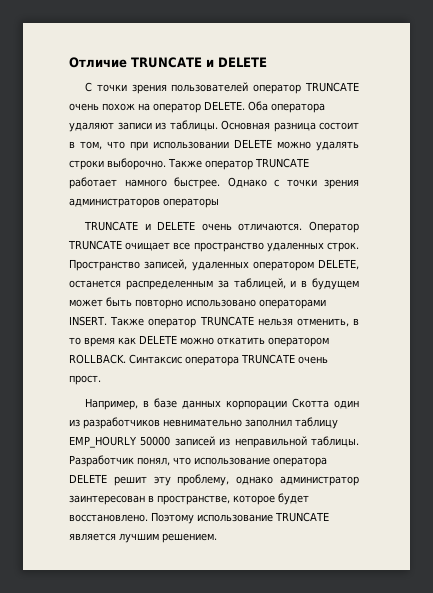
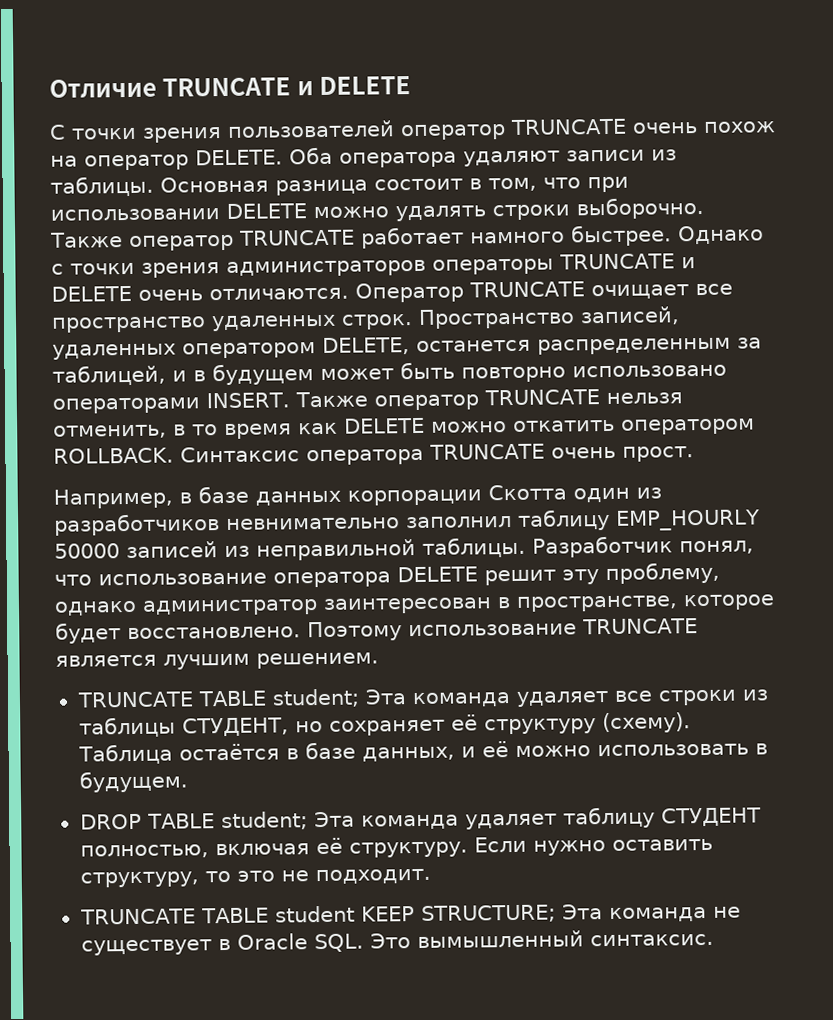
(219, 203) // -> (554, 266) none
(217, 538) none -> [76,688,769,708] [78,712,691,738] [77,741,768,765] [78,770,188,793] [79,806,761,831] [79,836,713,859] [79,868,431,888] [79,904,741,925] [80,930,714,956] // TRUNCATE TABLE student; Эта команда удаляет все строки из таблицы СТУДЕНТ, но сохраняет её структуру (схему). Таблица остаётся в базе данных, и её можно использовать в будущем. // DROP TABLE student; Эта команда удаляет таблицу СТУДЕНТ полностью, включая её структуру. Если нужно оставить структуру, то это не подходит. // TRUNCATE TABLE student KEEP STRUCTURE; Эта команда не существует в Oracle SQL. Это вымышленный синтаксис.

